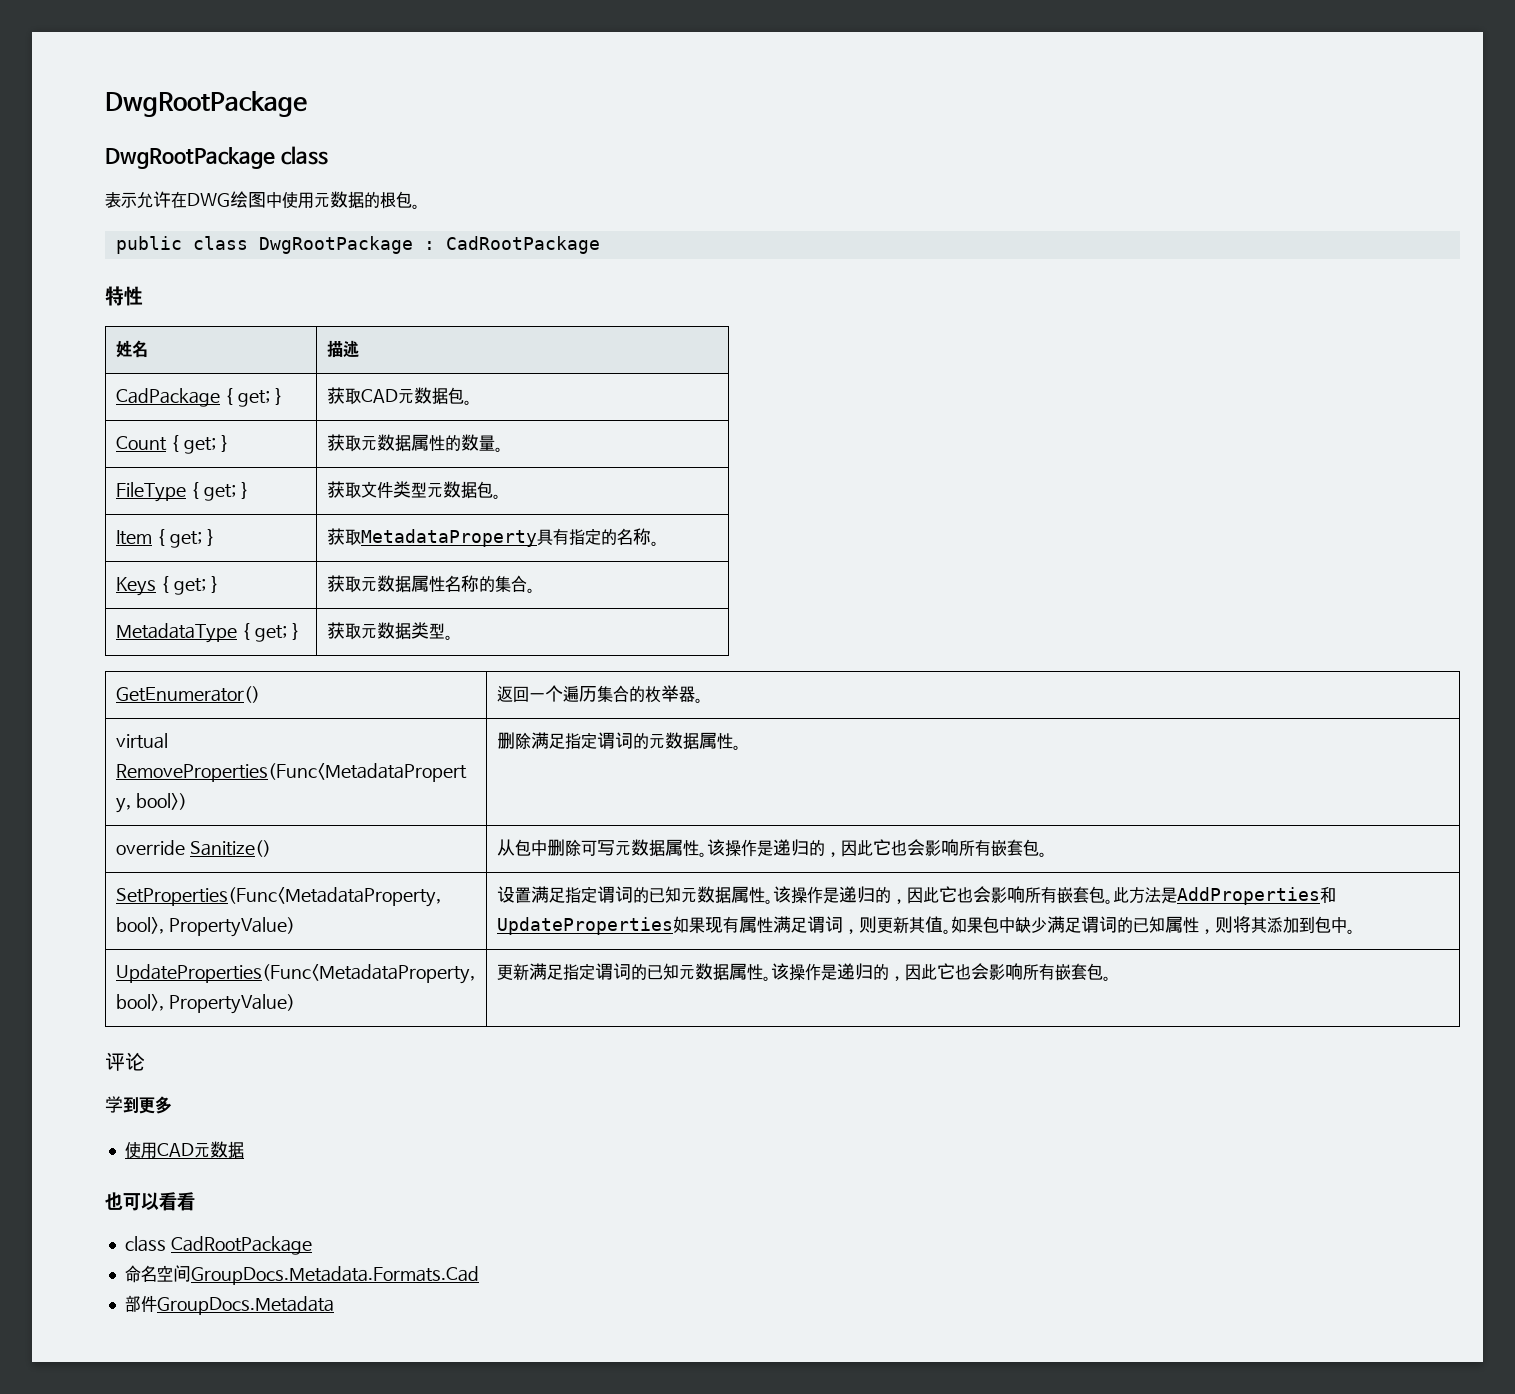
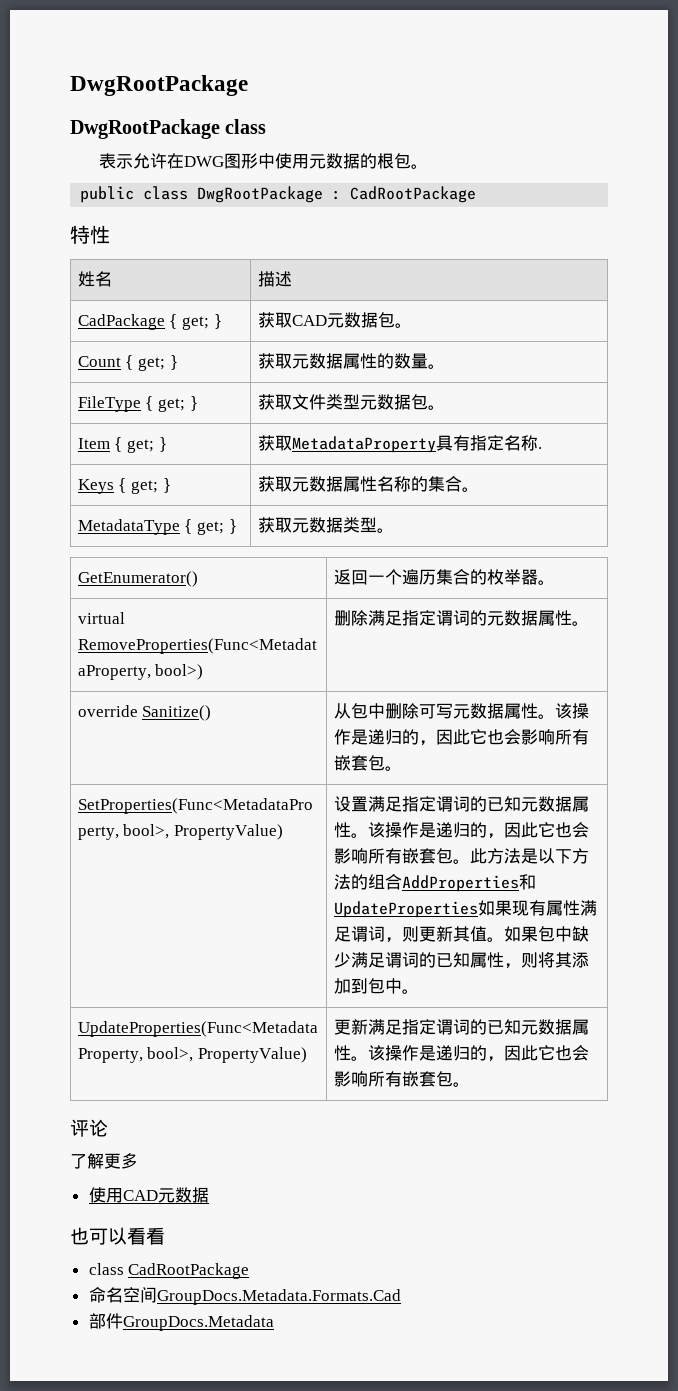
[230,191,266,208] 绘图 -> [223,153,258,169] 图形
[601,528,660,546] 的名称。 -> [503,435,542,451] 名称.
(1178, 895) none -> [537,848,589,864] [333,874,402,890] 以下方法的组合
[105,1096,139,1114] 学到 -> [70,1153,104,1169] 了解

